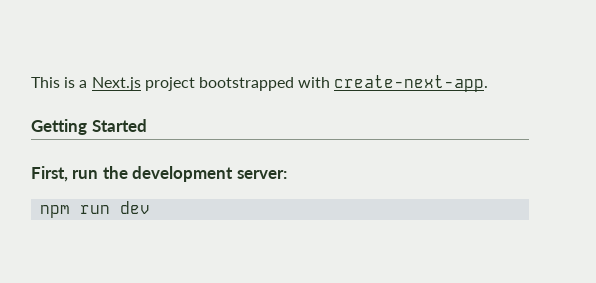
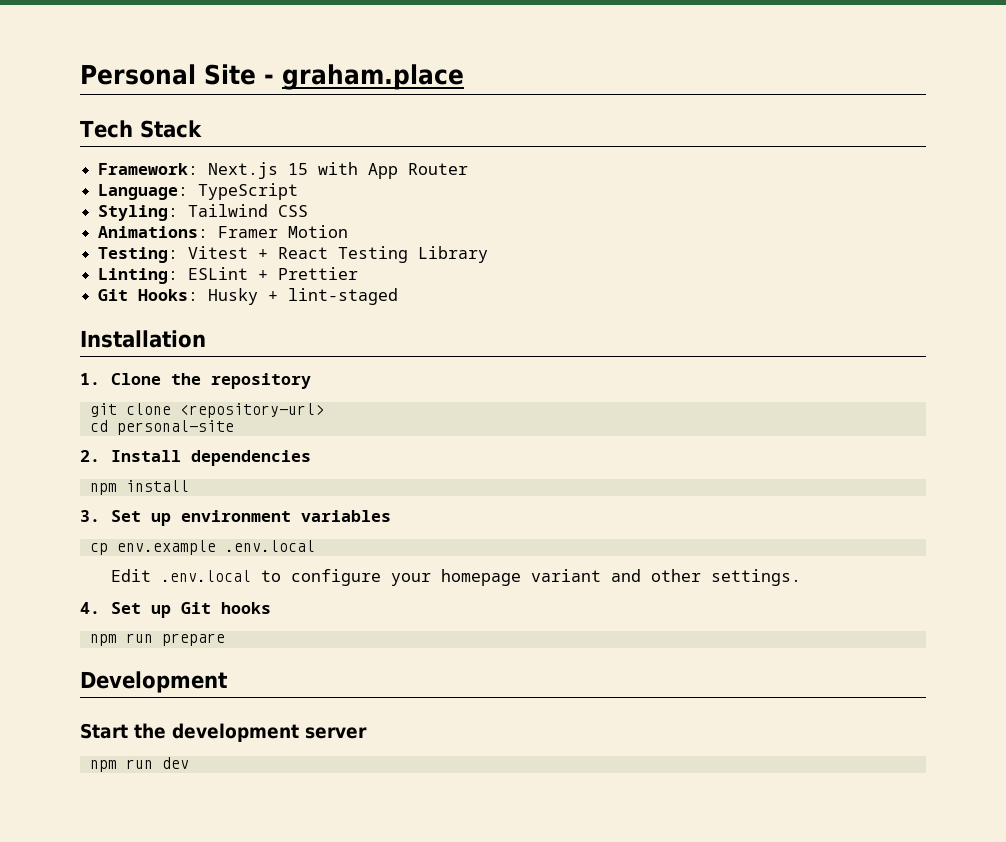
[31,75,489,92] [31,119,147,135] [31,166,99,182] This is a Next.js project bootstrapped with create-next-app. // Getting Started // First, run -> [80,64,464,90] [80,120,202,138] [98,162,469,179] [98,183,299,200] [98,204,309,221] [98,225,349,238] [98,246,489,263] [98,267,359,284] [98,288,399,305] [80,330,206,348] [80,373,311,389] [89,403,324,418] [89,420,234,435] [80,450,311,466] [89,480,189,495] [80,510,391,526] [89,540,315,555] [110,569,801,586] [80,602,271,618] [89,633,225,646] [80,671,228,693] [80,723,128,739] Personal Site - graham.place // Tech Stack // Framework: Next.js 15 with App Router // Language: TypeScript // Styling: Tailwind CSS // Animations: Framer Motion // Testing: Vitest + React Testing Library // Linting: ESLint + Prettier // Git Hooks: Husky + lint-staged // Installation // 1. Clone the repository // git clone <repository-url> // cd personal-site // 2. Install dependencies // npm install // 3. Set up environment variables // cp env.example .env.local // Edit .env.local to configure your homepage variant and other settings. // 4. Set up Git hooks // npm run prepare // Development // Start
[236,170,287,179] server: -> [305,727,367,739] server

